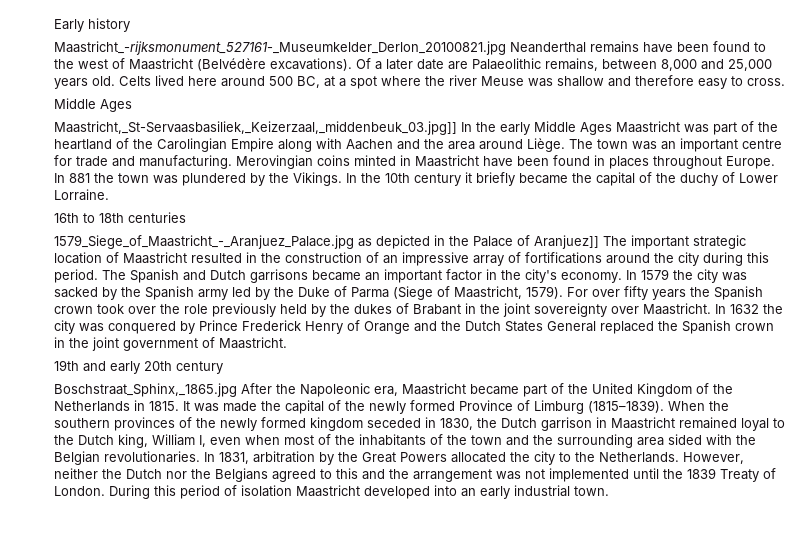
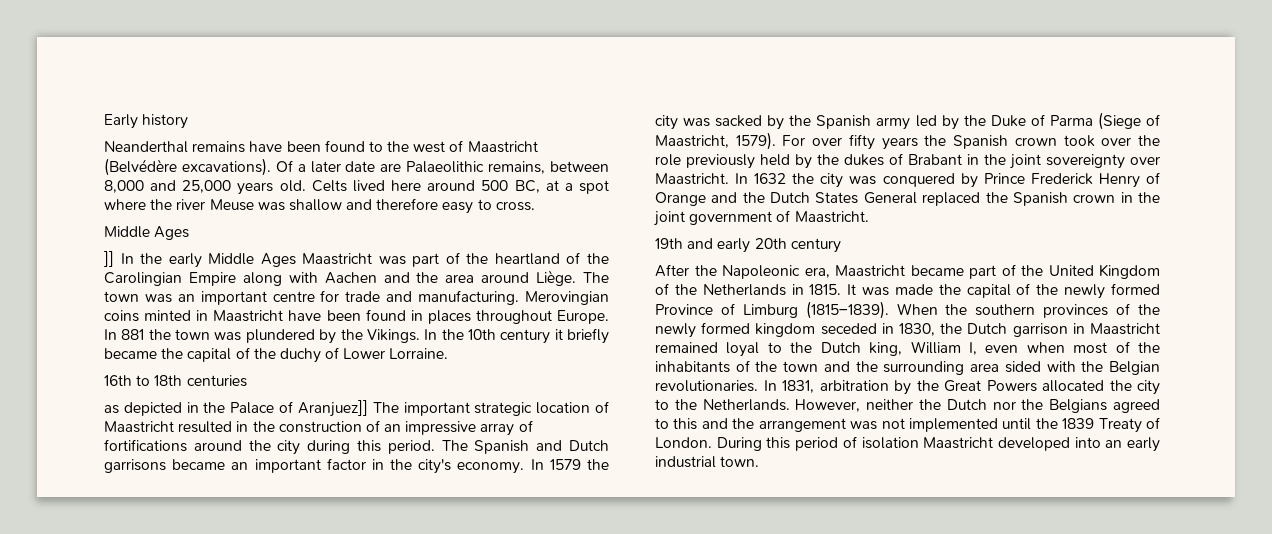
[54,41,506,55] Maastricht_-rijksmonument_527161-_Museumkelder_Derlon_20100821.jpg -> (189, 121) none
[54,121,457,135] Maastricht,_St-Servaasbasiliek,_Keizerzaal,_middenbeuk_03.jpg]] -> [104,251,114,267] ]]
[54,235,354,249] 1579_Siege_of_Maastricht_-_Aranjuez_Palace.jpg -> (247, 381) none
[54,383,237,397] Boschstraat_Sphinx,_1865.jpg -> (841, 245) none

